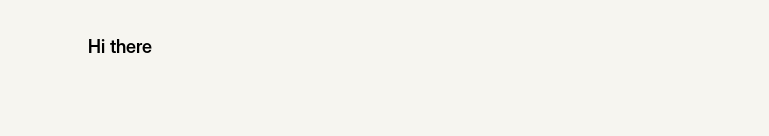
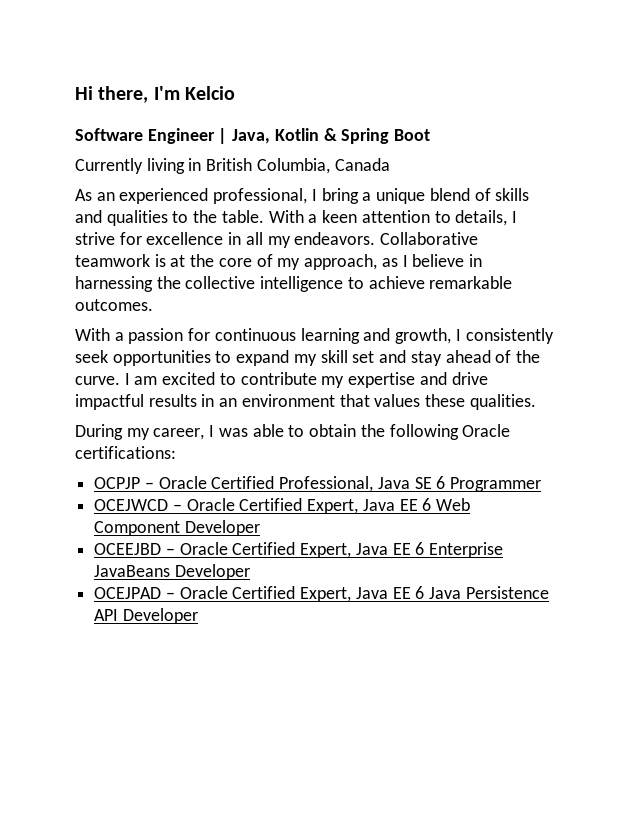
[109,39,152,53] there -> [98,86,235,103] [75,128,431,144] [75,158,390,174] [75,188,530,204] [75,210,517,226] [75,232,479,248] [75,254,482,270] [75,276,513,292] [75,299,153,311] [75,328,554,344] [75,350,540,366] [75,372,488,388] [75,394,536,410] [75,424,511,440] [75,446,176,459] [94,476,542,492] [94,498,471,514] [94,520,260,536] [94,542,504,558] [94,564,250,580] [94,586,549,602] [94,608,198,624] there, I'm Kelcio // Software Engineer | Java, Kotlin & Spring Boot // Currently living in British Columbia, Canada // As an experienced professional, I bring a unique blend of skills and qualities to the table. With a keen attention to details, I strive for excellence in all my endeavors. Collaborative teamwork is at the core of my approach, as I believe in harnessing the collective intelligence to achieve remarkable outcomes. // With a passion for continuous learning and growth, I consistently seek opportunities to expand my skill set and stay ahead of the curve. I am excited to contribute my expertise and drive impactful results in an environment that values these qualities. // During my career, I was able to obtain the following Oracle certifications: // OCPJP – Oracle Certified Professional, Java SE 6 Programmer // OCEJWCD – Oracle Certified Expert, Java EE 6 Web Component Developer // OCEEJBD – Oracle Certified Expert, Java EE 6 Enterprise JavaBeans Developer // OCEJPAD – Oracle Certified Expert, Java EE 6 Java Persistence API Developer

